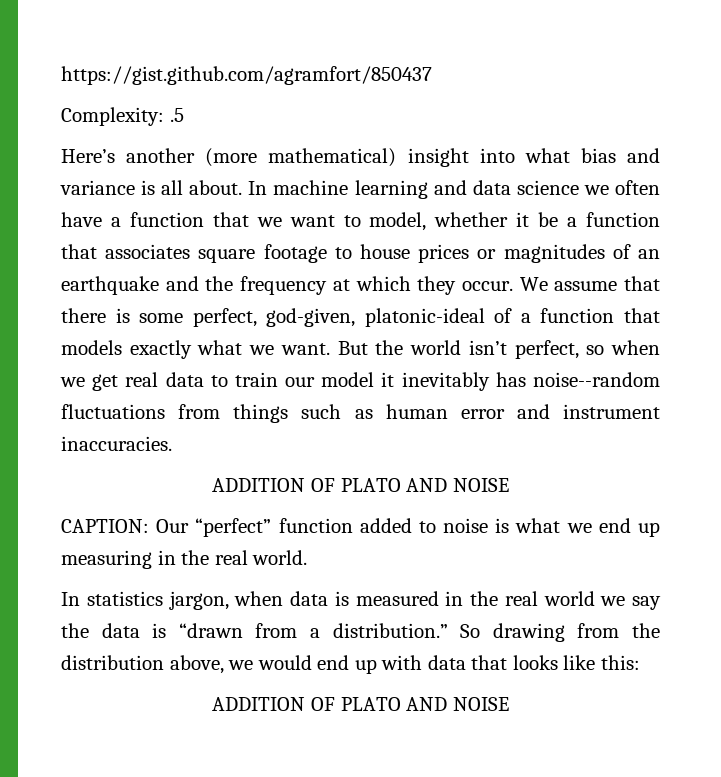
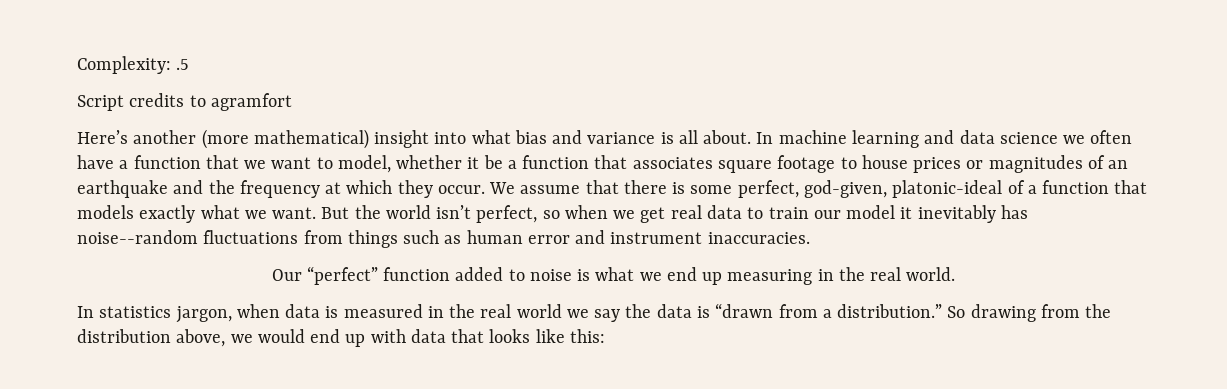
[61,66,432,85] https://gist.github.com/agramfort/850437 // -> (77, 65) none
(184, 115) none -> [77,93,292,111] // Script credits to agramfort
[212,478,509,492] [61,519,149,533] ADDITION OF PLATO AND NOISE // CAPTION: -> (810, 238) none
[212,697,509,711] // ADDITION OF PLATO AND NOISE -> (605, 336) none

